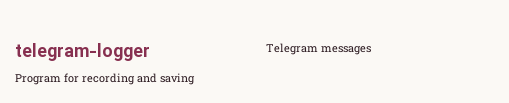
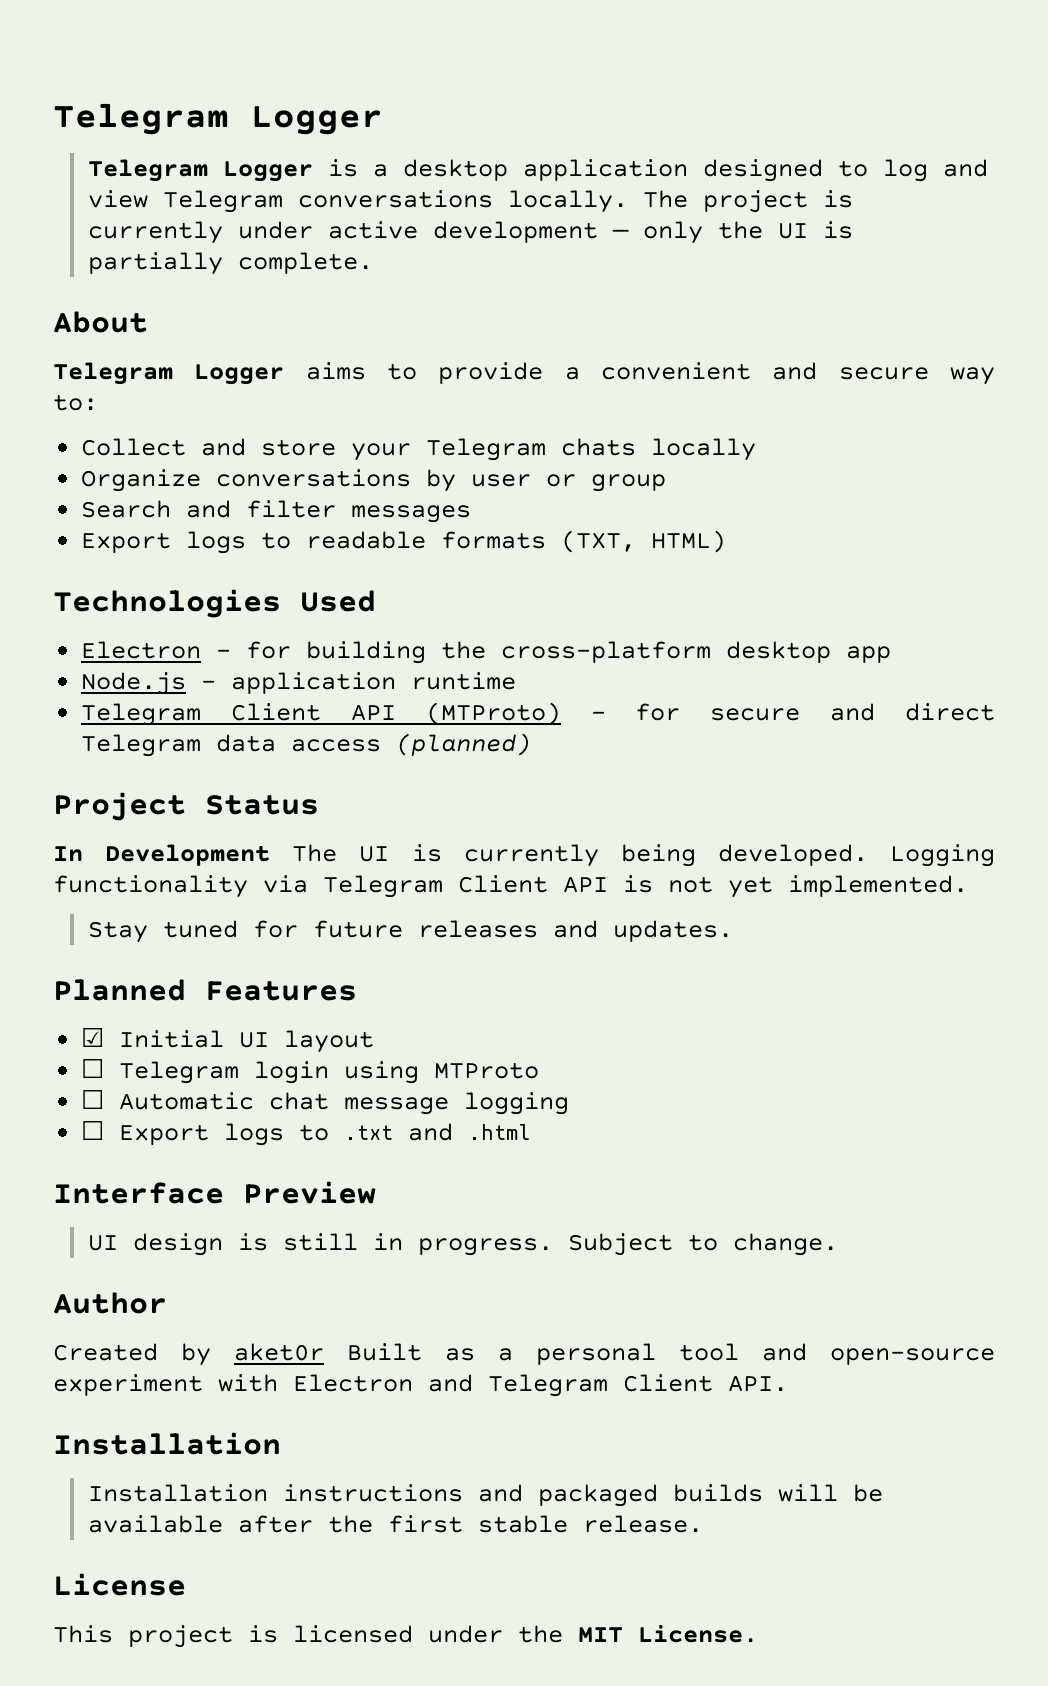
[15,43,150,61] [15,73,195,85] [266,43,371,55] telegram-logger // Program for recording and saving Telegram messages -> [53,103,383,135] [87,159,988,182] [87,190,853,213] [87,221,853,244] [87,252,373,275] [53,311,148,333] [53,362,996,385] [53,394,98,411] [81,438,757,461] [81,469,667,492] [81,500,472,523] [81,530,727,554] [53,589,376,618] [81,641,892,664] [81,672,517,695] [81,702,995,726] [81,733,532,757] [53,792,319,821] [53,844,995,867] [53,875,968,898] [87,920,733,943] [53,979,357,1001] [81,1028,375,1053] [81,1059,540,1084] [81,1090,570,1115] [81,1121,532,1146] [53,1181,376,1204] [87,1233,838,1256] [53,1292,167,1314] [53,1343,995,1366] [53,1374,788,1397] [53,1432,281,1455] [87,1484,883,1507] [87,1515,703,1533] [53,1573,186,1596] [53,1625,758,1648] Telegram Logger // Telegram Logger is a desktop application designed to log and view Telegram conversations locally. The project is currently under active development — only the UI is partially complete. // About // Telegram Logger aims to provide a convenient and secure way to: // Collect and store your Telegram chats locally // Organize conversations by user or group // Search and filter messages // Export logs to readable formats (TXT, HTML) // Technologies Used // Electron – for building the cross-platform desktop app // Node.js – application runtime // Telegram Client API (MTProto) – for secure and direct Telegram data access (planned) // Project Status // In Development The UI is currently being developed. Logging functionality via Telegram Client API is not yet implemented. // Stay tuned for future releases and updates. // Planned Features // ☑ Initial UI layout // ☐ Telegram login using MTProto // ☐ Automatic chat message logging // ☐ Export logs to .txt and .html // Interface Preview // UI design is still in progress. Subject to change. // Author // Created by aket0r Built as a personal tool and open-source experiment with Electron and Telegram Client API. // Installation // Installation instructions and packaged builds will be available after the first stable release. // License // This project is licensed under the MIT License.

